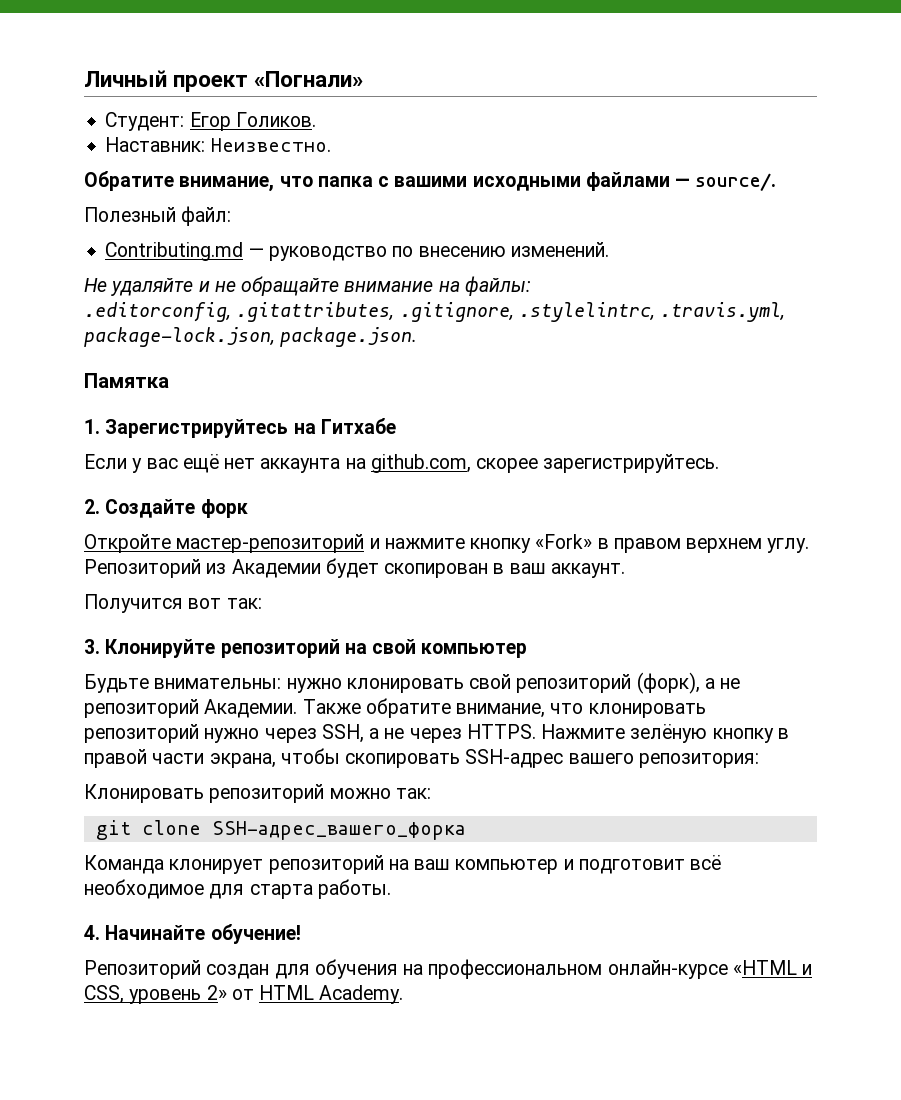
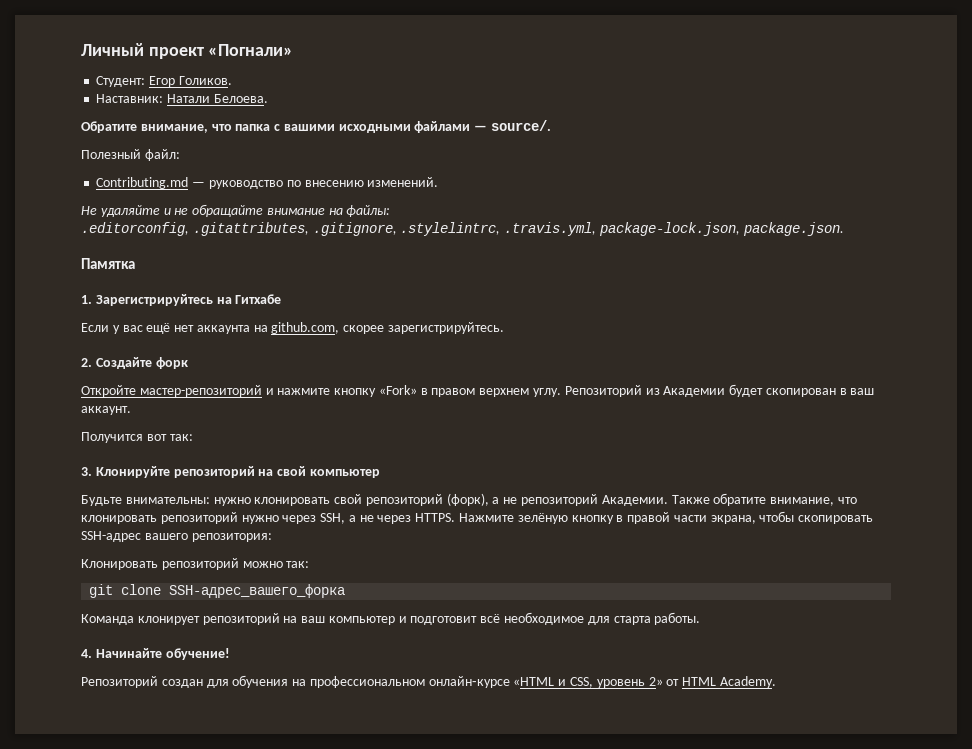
[210,138,331,152] Неизвестно. -> [167,94,268,103] Натали Белоева.

